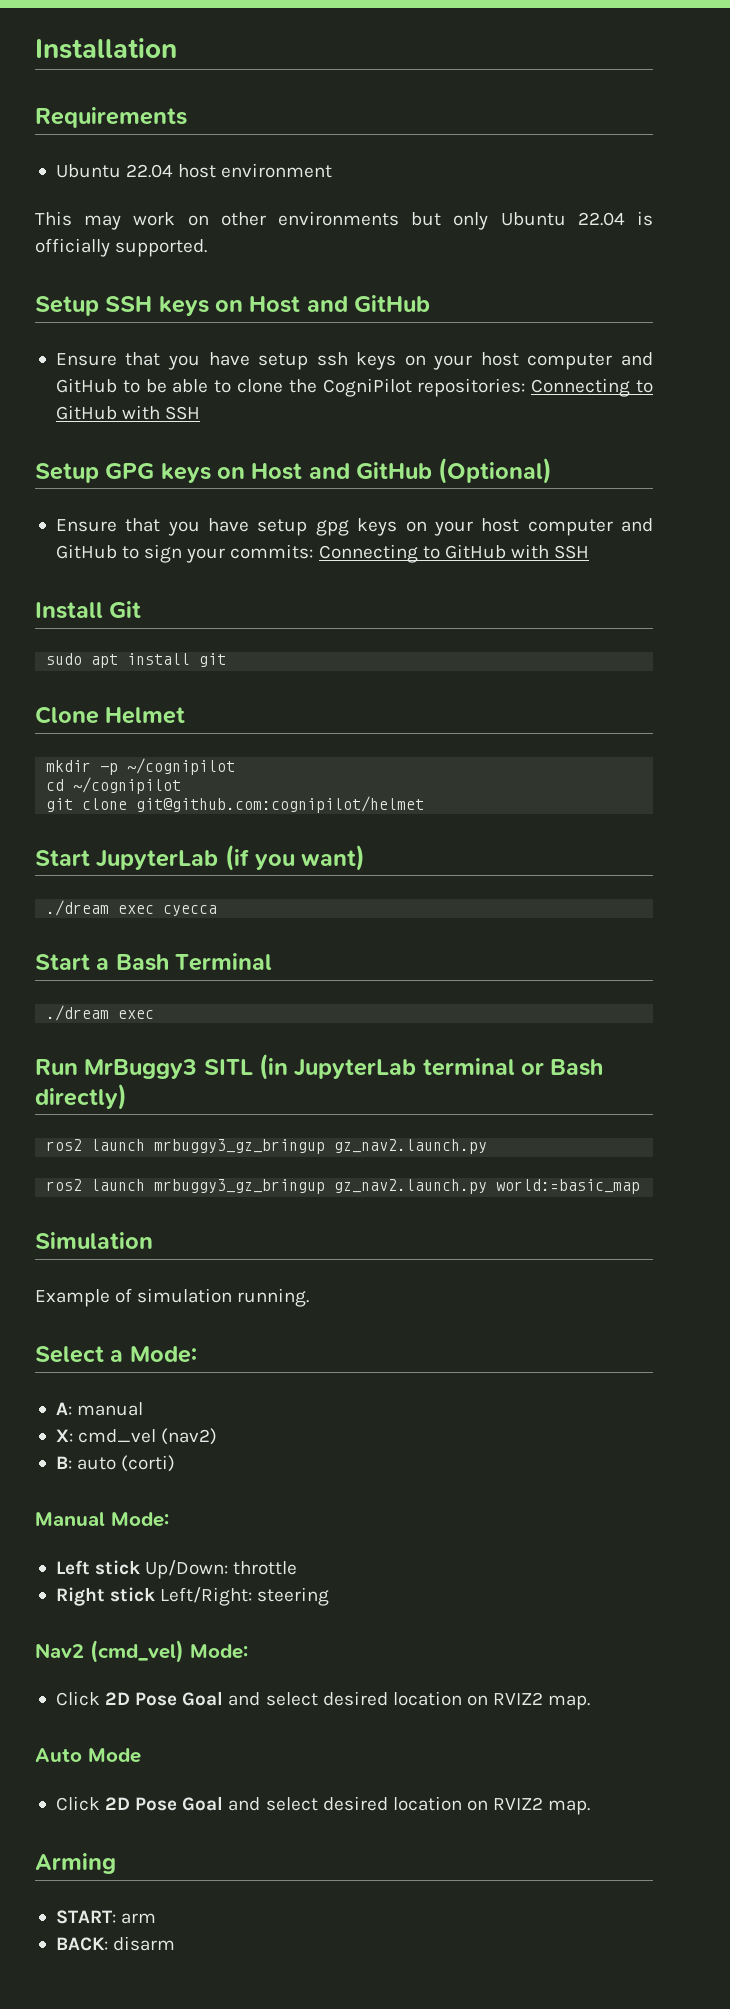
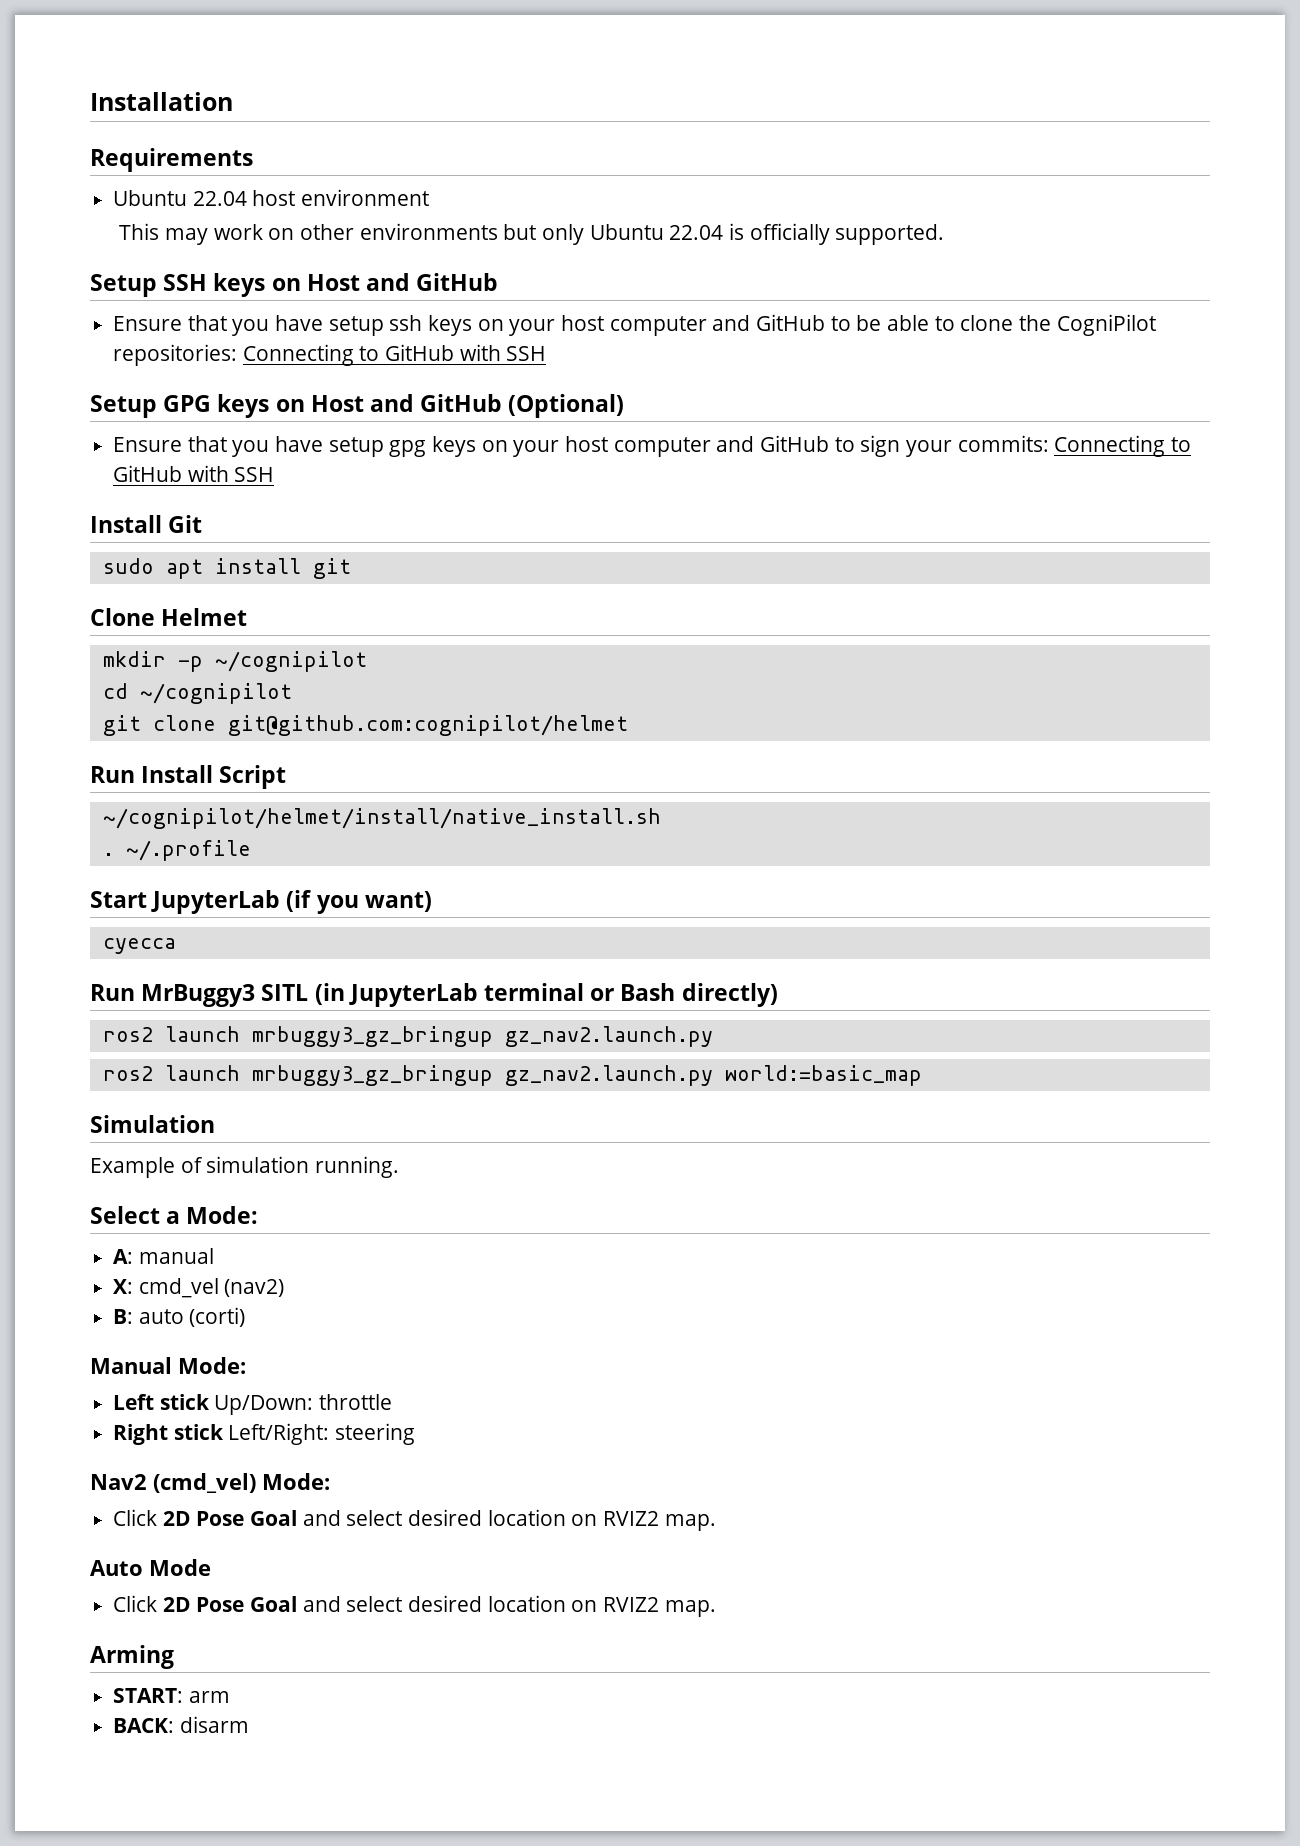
(425, 804) none -> [90,765,287,789] [102,808,661,829] [102,840,251,861] // Run Install Script // ~/cognipilot/helmet/install/native_install.sh // . ~/.profile
[46,900,155,916] ./dream exec -> (432, 901) none
[35,953,273,971] [46,1005,155,1021] // Start a Bash Terminal // ./dream exec -> (176, 946) none

